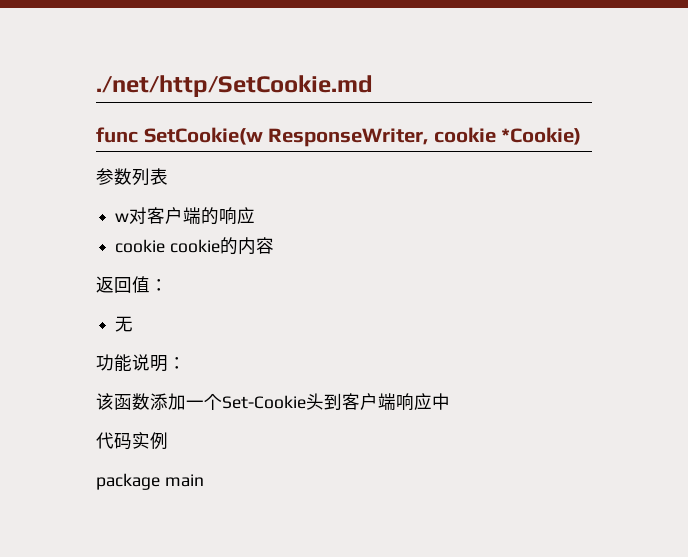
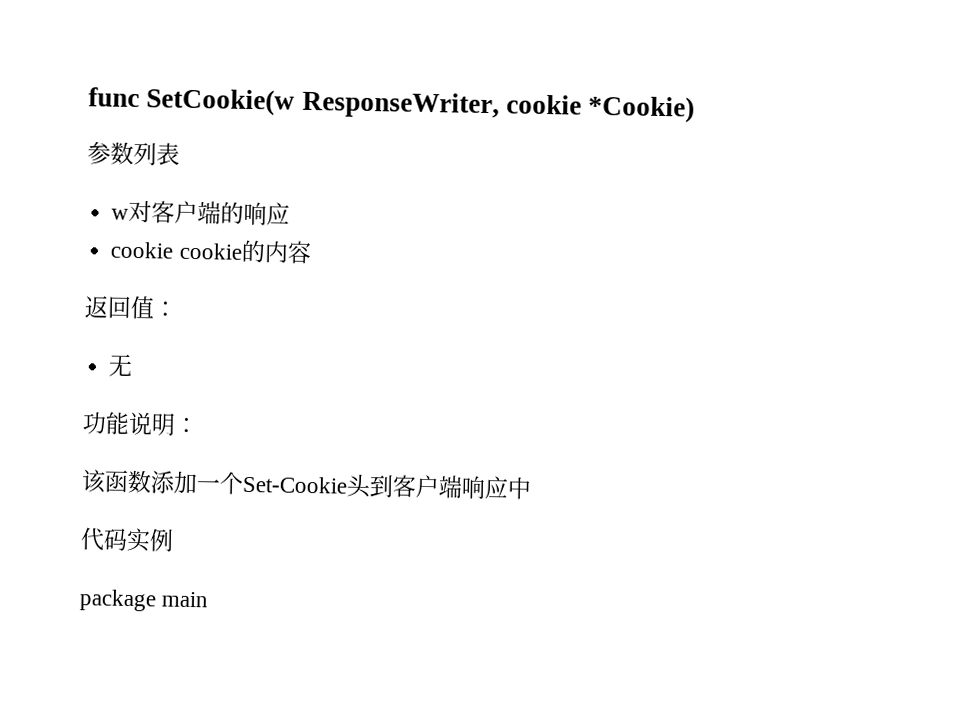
[96,75,373,97] ./net/http/SetCookie.md // -> (88, 97) none

